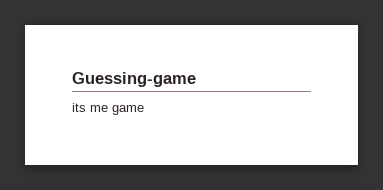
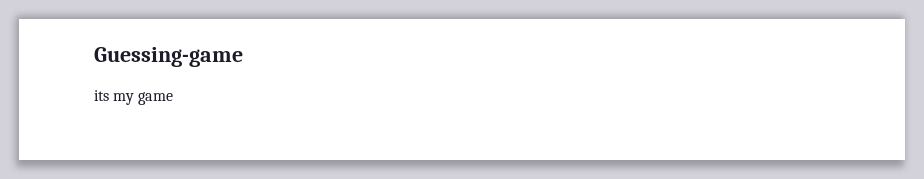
[90,105,108,112] me -> [113,93,135,105] my

